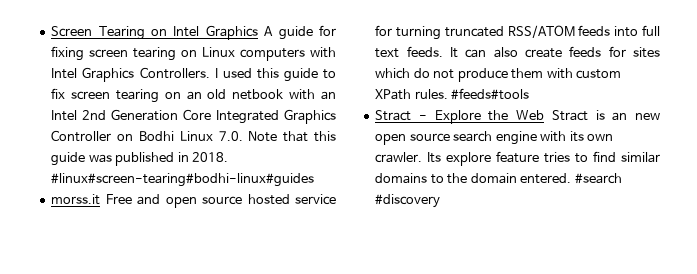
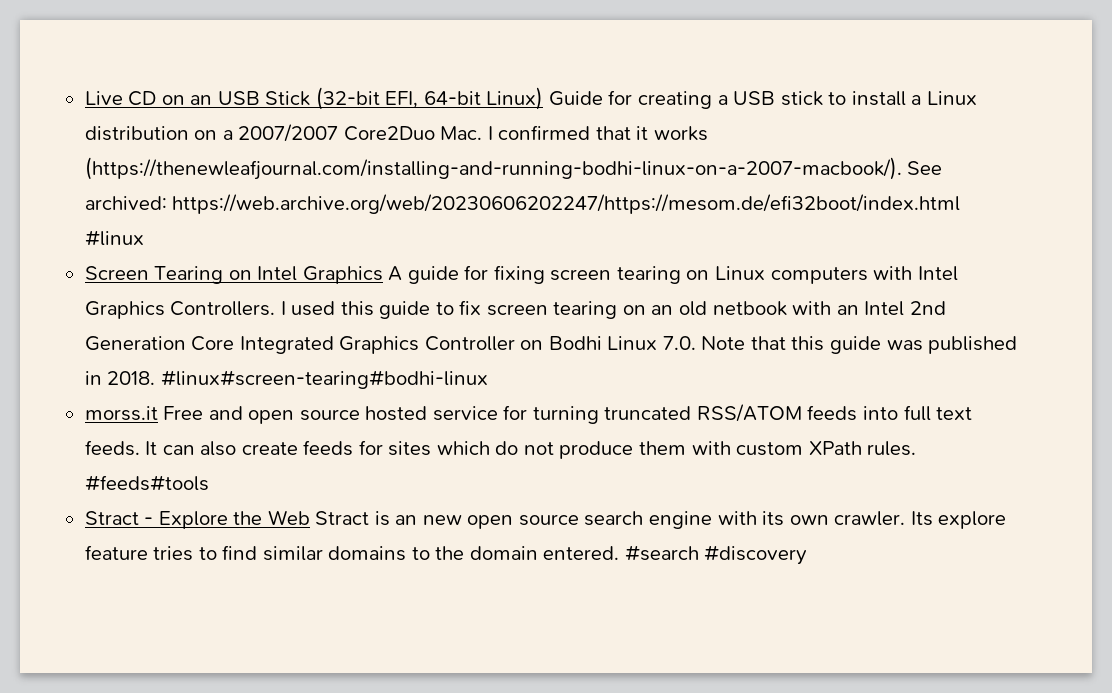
(51, 31) none -> [84,87,977,110] [84,124,708,142] [84,157,943,180] [84,194,961,214] [84,230,144,246] Live CD on an USB Stick (32-bit EFI, 64-bit Linux) Guide for creating a USB stick to install a Linux distribution on a 2007/2007 Core2Duo Mac. I confirmed that it works (https://thenewleafjournal.com/installing-and-running-bodhi-linux-on-a-2007-macbook/). See archived: https://web.archive.org/web/20230606202247/https://mesom.de/efi32boot/index.html #linux //
[51,173,315,187] #linux#screen-tearing#bodhi-linux#guides -> [160,370,488,389] #linux#screen-tearing#bodhi-linux

